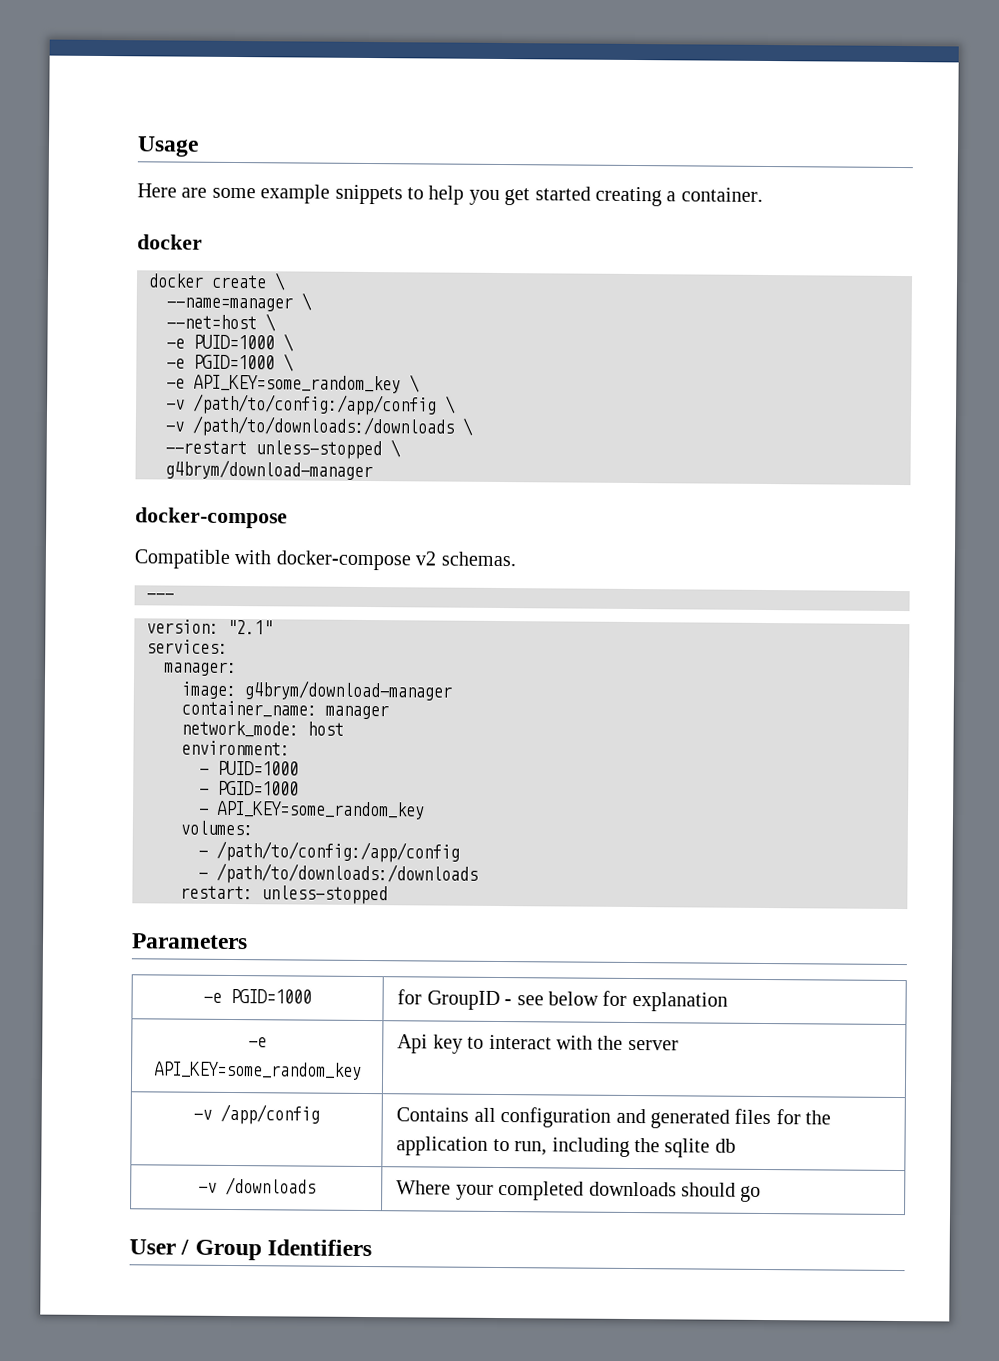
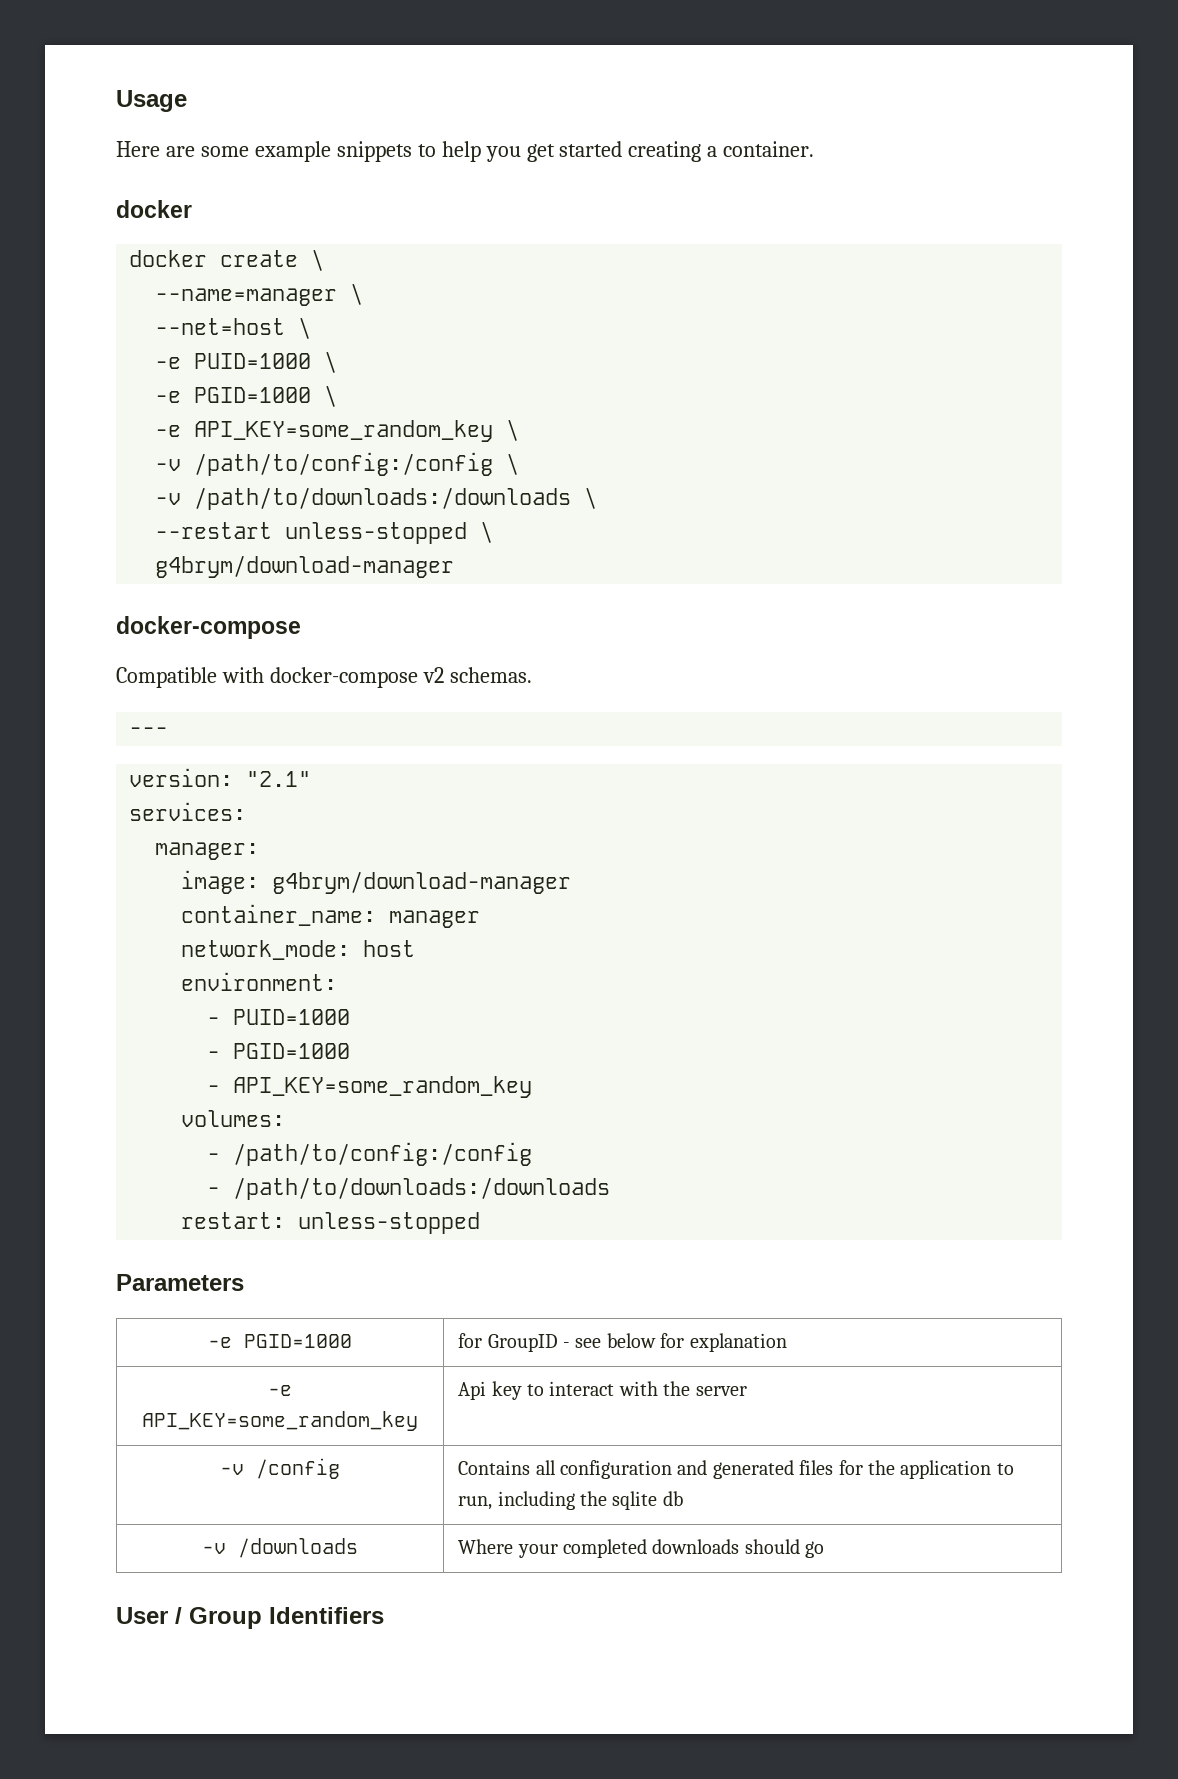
[192,393,437,416] /path/to/config:/app/config -> [194,452,494,476] /path/to/config:/config
[216,840,460,863] /path/to/config:/app/config -> [233,1142,533,1166] /path/to/config:/config
[220,1103,320,1125] /app/config -> [256,1458,340,1479] /config

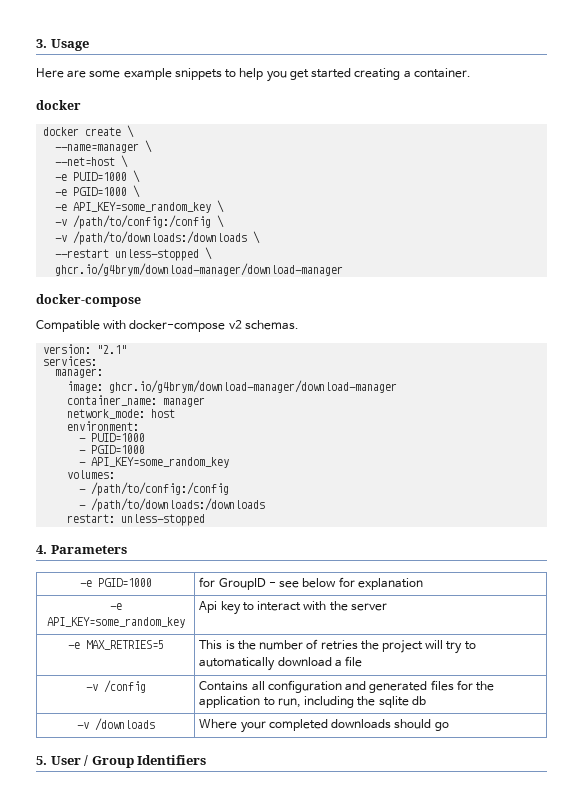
(116, 101) none -> [36,39,47,48] 3.
[155,555,455,578] g4brym/download-manager -> [55,263,344,276] ghcr.io/g4brym/download-manager/download-manager
[129,727,169,735] // --- -> (299, 325) none
[272,871,572,894] g4brym/download-manager -> [109,380,398,393] ghcr.io/g4brym/download-manager/download-manager
(481, 1223) none -> [36,545,47,554] 4.
(747, 1391) none -> [67,640,164,650] [199,639,476,654] [199,656,363,671] // -e MAX_RETRIES=5 | This is the number of retries the project will try to automatically download a file
(825, 1549) none -> [36,756,47,765] 5.

